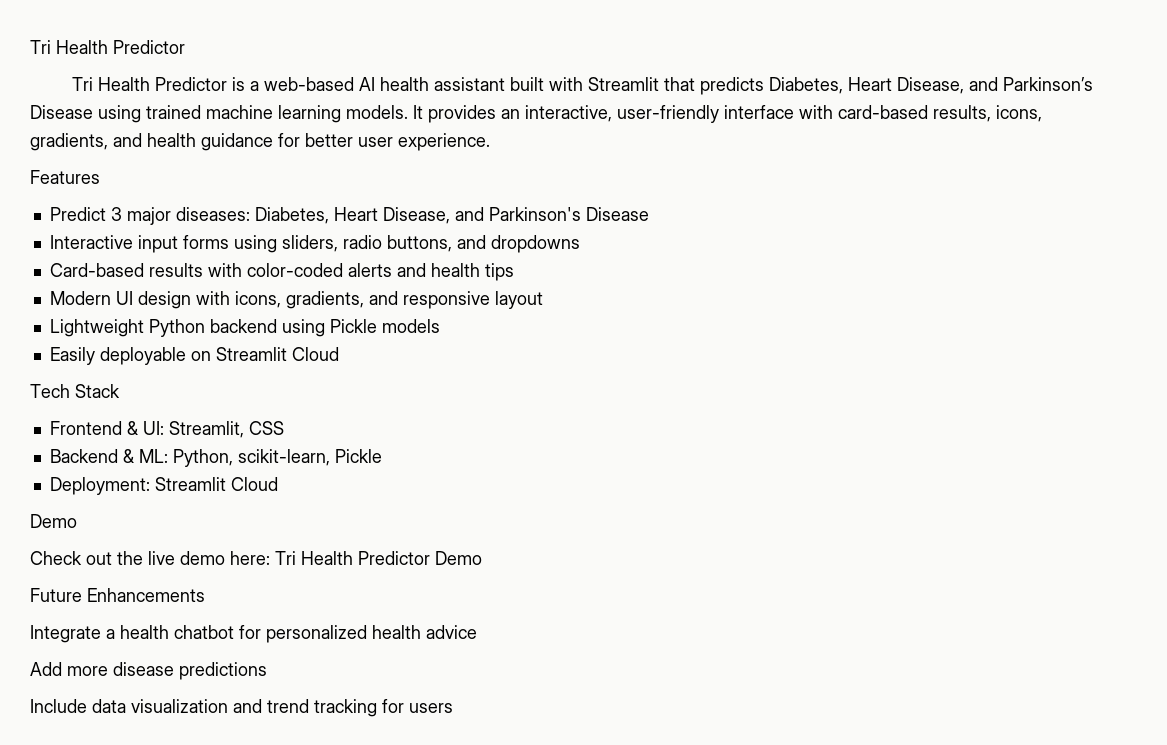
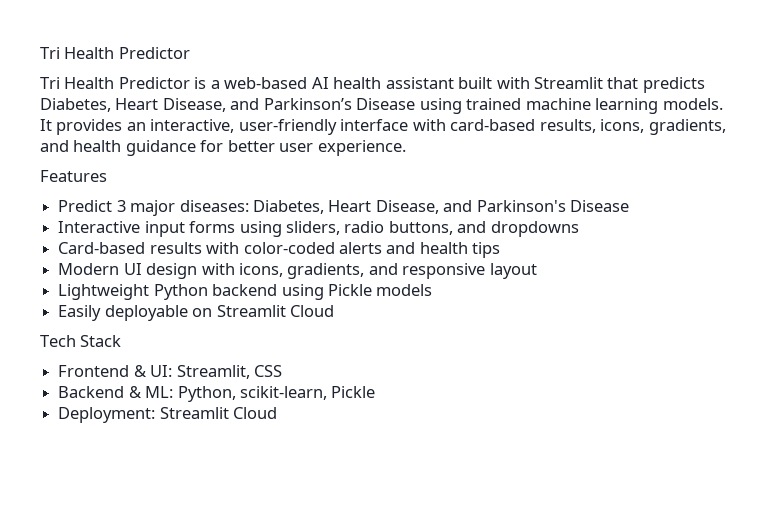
[30,514,77,528] [30,551,482,565] [30,588,205,602] [30,625,477,643] [30,662,267,680] [30,699,453,717] // Demo // Check out the live demo here: Tri Health Predictor Demo // Future Enhancements // Integrate a health chatbot for personalized health advice // Add more disease predictions // Include data visualization and trend tracking for users -> (278, 413) none

